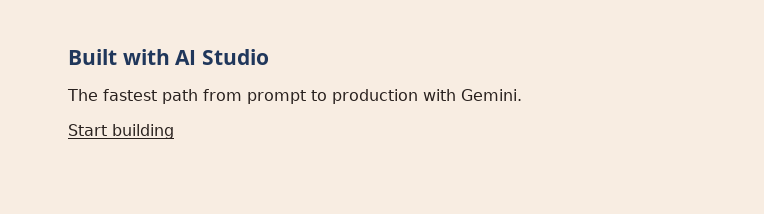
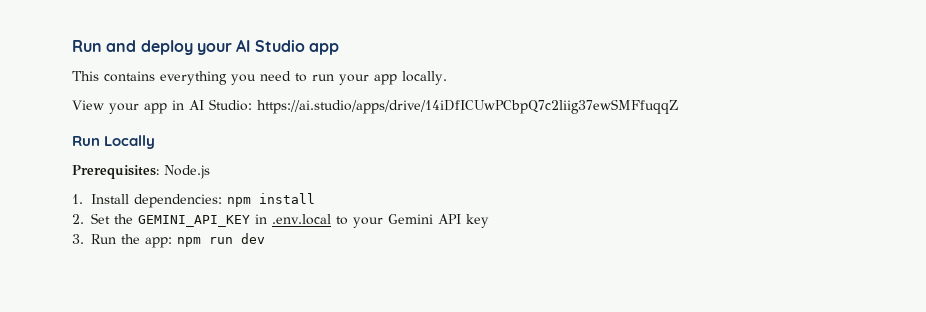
[68,49,269,65] [67,89,522,104] [68,124,174,139] Built with AI Studio // The fastest path from prompt to production with Gemini. // Start building -> [72,39,339,55] [72,71,447,85] [72,99,678,114] [72,135,156,149] [72,165,210,179] [72,193,315,208] [72,213,489,228] [72,233,265,248] Run and deploy your AI Studio app // This contains everything you need to run your app locally. // View your app in AI Studio: https://ai.studio/apps/drive/14iDfICUwPCbpQ7c2liig37ewSMFfuqqZ // Run Locally // Prerequisites: Node.js // 1. Install dependencies: npm install // 2. Set the GEMINI_API_KEY in .env.local to your Gemini API key // 3. Run the app: npm run dev

